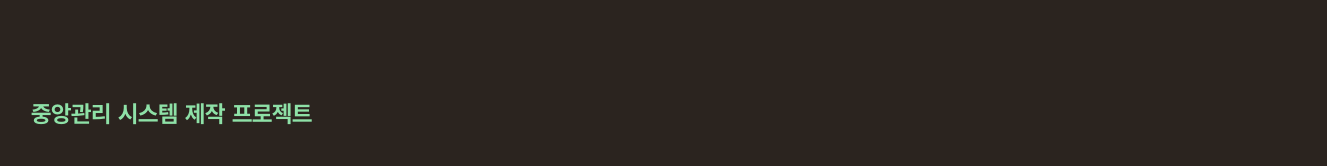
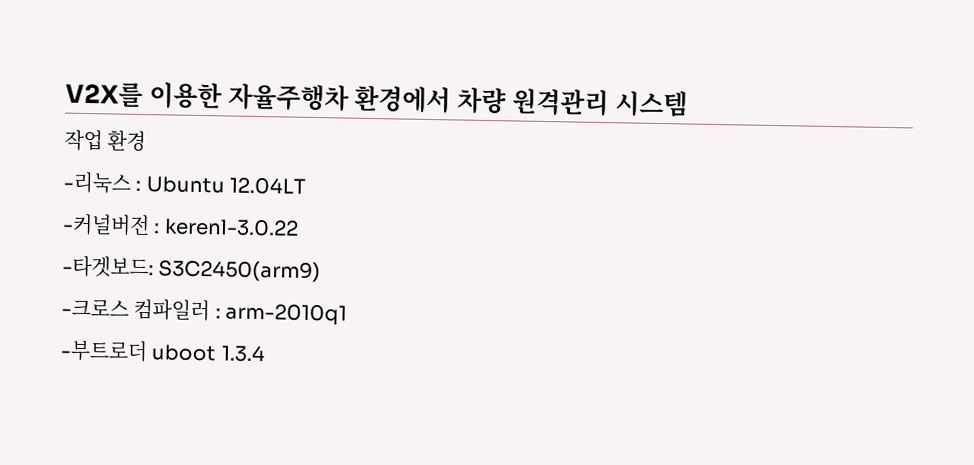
[31,103,312,125] 중앙관리 시스템 제작 프로젝트 -> [65,81,688,118] [64,129,147,152] [63,171,307,195] [62,213,299,237] [62,255,322,283] [61,298,348,326] [60,339,265,363] V2X를 이용한 자율주행차 환경에서 차량 원격관리 시스템 // 작업 환경 // -리눅스 : Ubuntu 12.04LT // -커널버전 : kerenl-3.0.22 // -타겟보드: S3C2450(arm9) // -크로스 컴파일러 : arm-2010q1 // -부트로더 uboot 1.3.4

